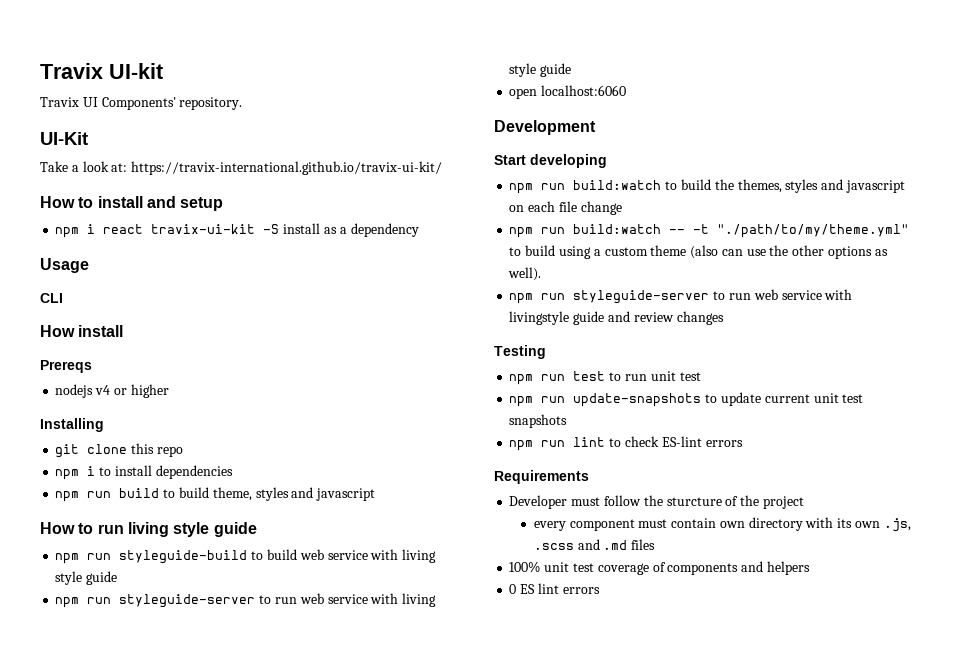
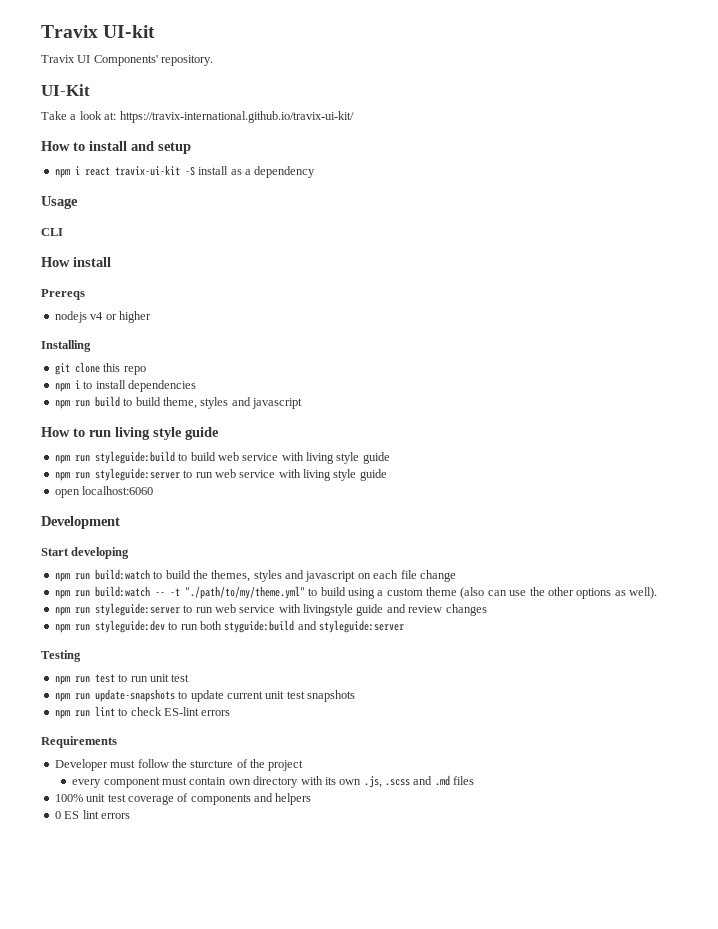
[119,550,248,564] styleguide-build -> [94,451,175,464] styleguide:build
[119,594,256,608] styleguide-server -> [94,468,180,481] styleguide:server
[573,290,710,304] styleguide-server -> [94,603,180,616] styleguide:server
(724, 318) none -> [54,620,404,633] // npm run styleguide:dev to run both styguide:build and styleguide:server

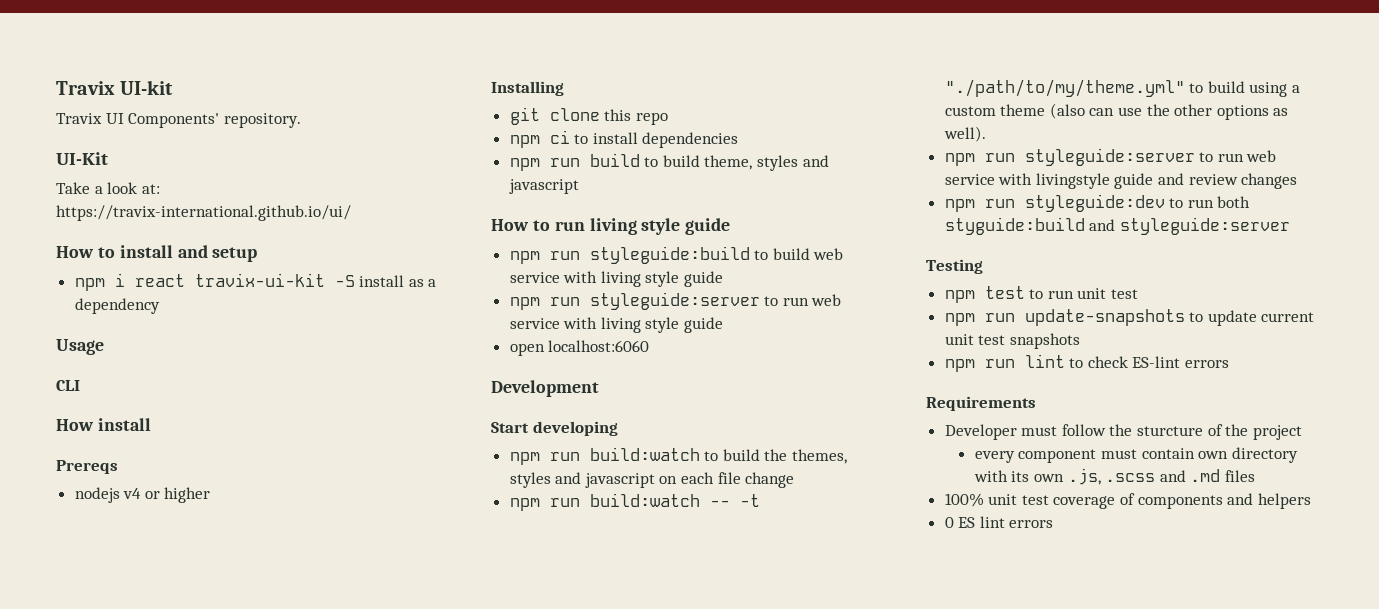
[119,111,354,123] https://travix-international.github.io/travix-ui-kit/ -> [56,205,351,221] https://travix-international.github.io/ui/
[74,380,80,389] i -> [549,130,570,144] ci
[74,676,90,683] run -> (975, 296) none

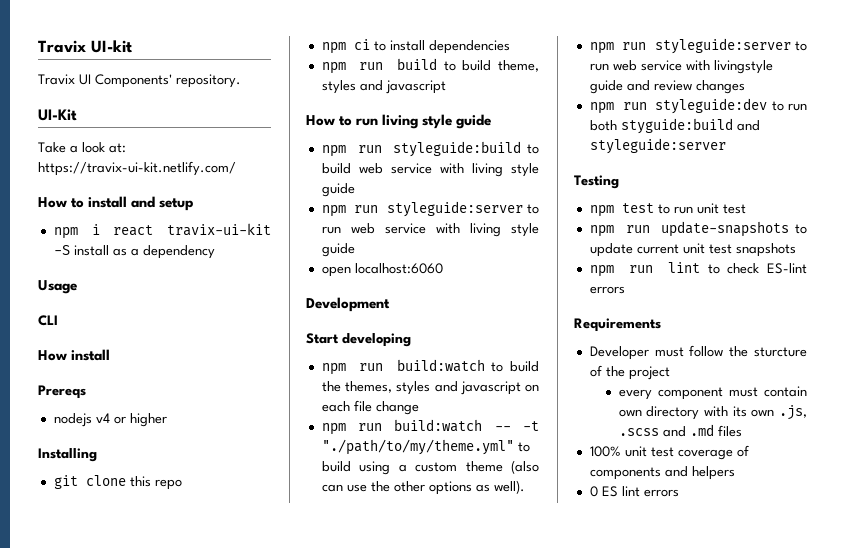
[56,205,351,221] https://travix-international.github.io/ui/ -> [38,161,236,176] https://travix-ui-kit.netlify.com/

